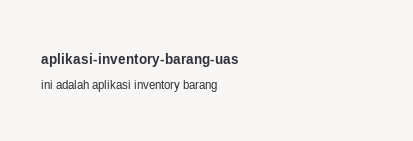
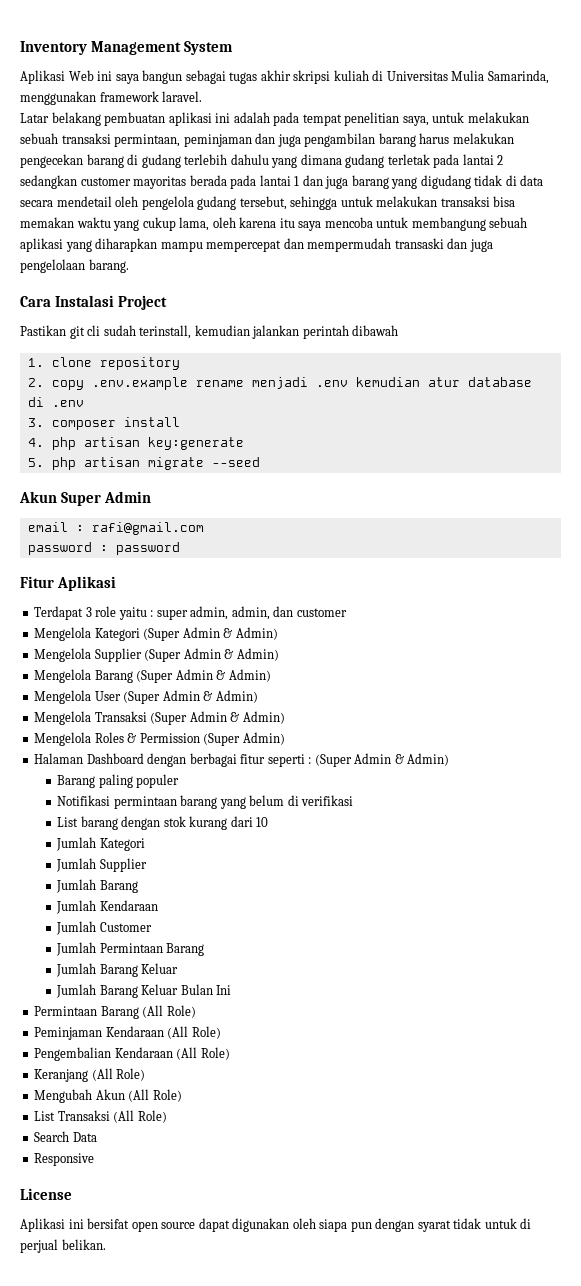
[41,53,239,67] [41,80,218,92] aplikasi-inventory-barang-uas // ini adalah aplikasi inventory barang -> [20,41,233,55] [20,70,549,84] [20,91,203,105] [20,112,529,126] [20,133,514,147] [20,154,504,168] [20,175,544,189] [20,196,516,210] [20,217,528,231] [20,238,493,252] [20,259,129,273] [20,295,167,310] [20,325,399,339] [27,357,180,370] [27,377,532,390] [27,397,84,407] [27,417,180,430] [27,437,244,450] [27,457,260,470] [19,491,151,506] [27,522,204,535] [27,542,180,555] [20,576,116,591] [34,606,347,620] [34,627,278,641] [34,648,279,662] [34,669,271,683] [34,690,258,704] [34,711,285,725] [34,732,285,746] [34,753,450,767] [57,774,180,788] [57,795,354,809] [57,816,269,830] [56,837,145,851] [56,858,147,872] [56,879,138,893] [56,900,158,914] [56,921,152,935] [56,942,205,956] [56,963,179,977] [56,984,232,998] [34,1005,196,1019] [34,1026,221,1040] [34,1047,230,1061] [34,1068,146,1082] [34,1089,182,1103] [34,1110,167,1123] [34,1131,97,1142] [34,1153,95,1166] [20,1188,72,1200] [20,1218,532,1232] [20,1239,106,1253] Inventory Management System // Aplikasi Web ini saya bangun sebagai tugas akhir skripsi kuliah di Universitas Mulia Samarinda, menggunakan framework laravel. // Latar belakang pembuatan aplikasi ini adalah pada tempat penelitian saya, untuk melakukan sebuah transaksi permintaan, peminjaman dan juga pengambilan barang harus melakukan pengecekan barang di gudang terlebih dahulu yang dimana gudang terletak pada lantai 2 sedangkan customer mayoritas berada pada lantai 1 dan juga barang yang digudang tidak di data secara mendetail oleh pengelola gudang tersebut, sehingga untuk melakukan transaksi bisa memakan waktu yang cukup lama, oleh karena itu saya mencoba untuk membangung sebuah aplikasi yang diharapkan mampu mempercepat dan mempermudah transaski dan juga pengelolaan barang. // Cara Instalasi Project // Pastikan git cli sudah terinstall, kemudian jalankan perintah dibawah // 1. clone repository // 2. copy .env.example rename menjadi .env kemudian atur database di .env // 3. composer install // 4. php artisan key:generate // 5. php artisan migrate --seed // Akun Super Admin // email : rafi@gmail.com // password : password // Fitur Aplikasi // Terdapat 3 role yaitu : super admin, admin, dan customer // Mengelola Kategori (Super Admin & Admin) // Mengelola Supplier (Super Admin & Admin) // Mengelola Barang (Super Admin & Admin) // Mengelola User (Super Admin & Admin) // Mengelola Transaksi (Super Admin & Admin) // Mengelola Roles & Permission (Super Admin) // Halaman Dashboard dengan berbagai fitur seperti : (Super Admin & Admin) // Barang paling populer // Notifikasi permintaan barang yang belum di verifikasi // List barang dengan stok kurang dari 10 // Jumlah Kategori // Jumlah Supplier // Jumlah Barang // Jumlah Kendaraan // Jumlah Customer // Jumlah Permintaan Barang // Jumlah Barang Keluar // Jumlah Barang Keluar Bulan Ini // Permintaan Barang (All Role) // Peminjaman Kendaraan (All Role) // Pengembalian Kendaraan (All Role) // Keranjang (All Role) // Mengubah Akun (All Role) // List Transaksi (All Role) // Search Data // Responsive // License // Aplikasi ini bersifat open source dapat digunakan oleh siapa pun dengan syarat tidak untuk di perjual belikan.

